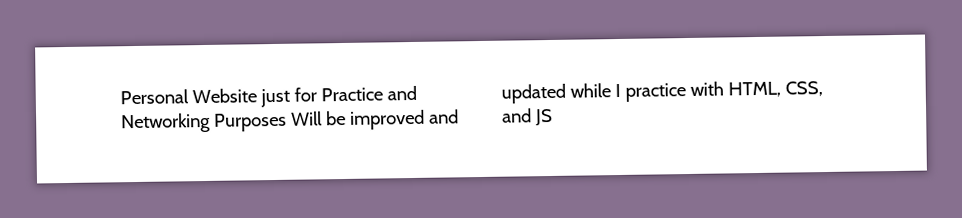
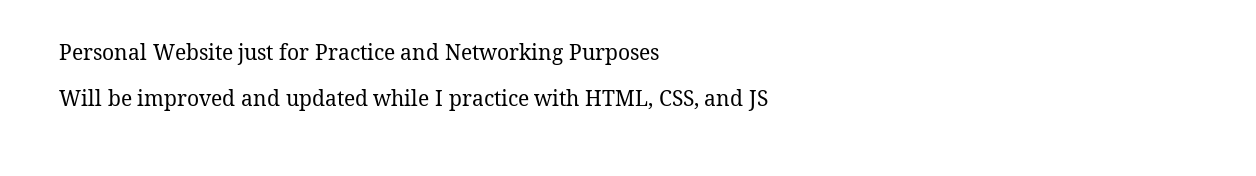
(287, 122) none -> (659, 54) //

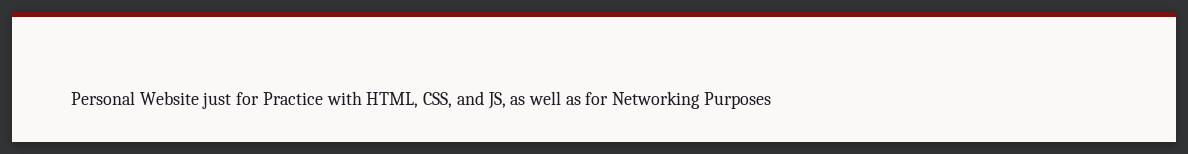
[400,43,659,65] [59,89,769,111] and Networking Purposes // Will be improved and updated while I practice with HTML, CSS, and JS -> [326,91,771,109] with HTML, CSS, and JS, as well as for Networking Purposes

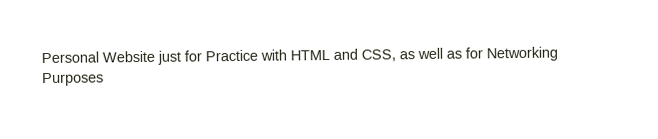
[366,91,506,109] HTML, CSS, and JS, -> [290,48,396,62] HTML and CSS,

